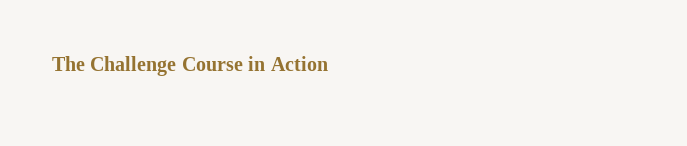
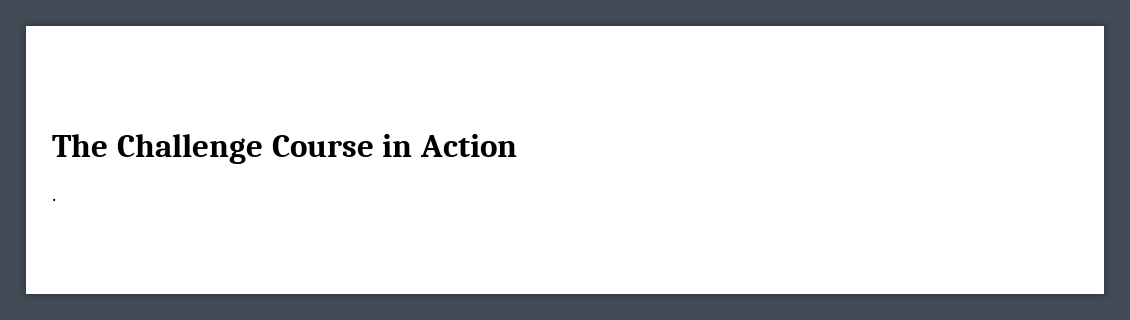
(328, 63) none -> [52,198,56,201] // .

